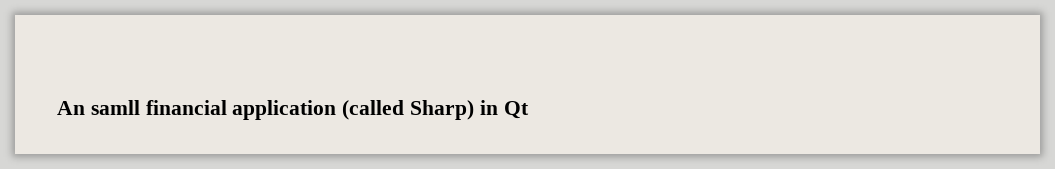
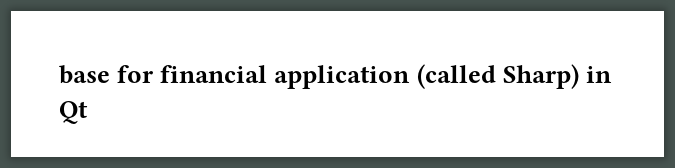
[57,100,140,115] An samll -> [59,65,155,84] base for

